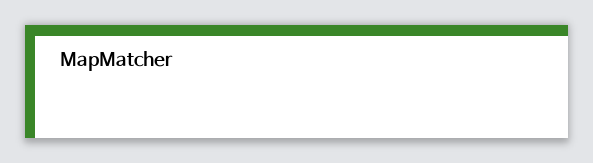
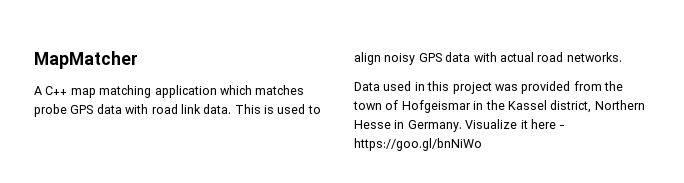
(173, 61) none -> [34,85,305,98] [34,104,321,117] [354,52,622,65] [354,81,623,94] [353,100,645,113] [354,119,566,132] [354,138,482,151] // A C++ map matching application which matches probe GPS data with road link data. This is used to align noisy GPS data with actual road networks. // Data used in this project was provided from the town of Hofgeismar in the Kassel district, Northern Hesse in Germany. Visualize it here - https://goo.gl/bnNiWo

